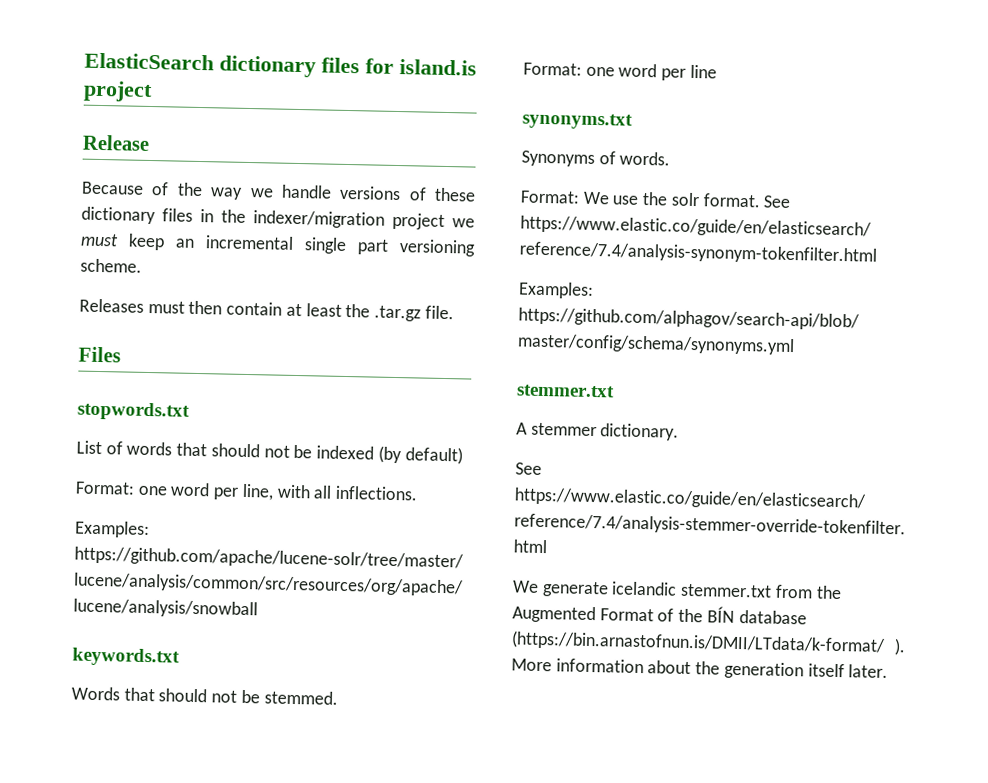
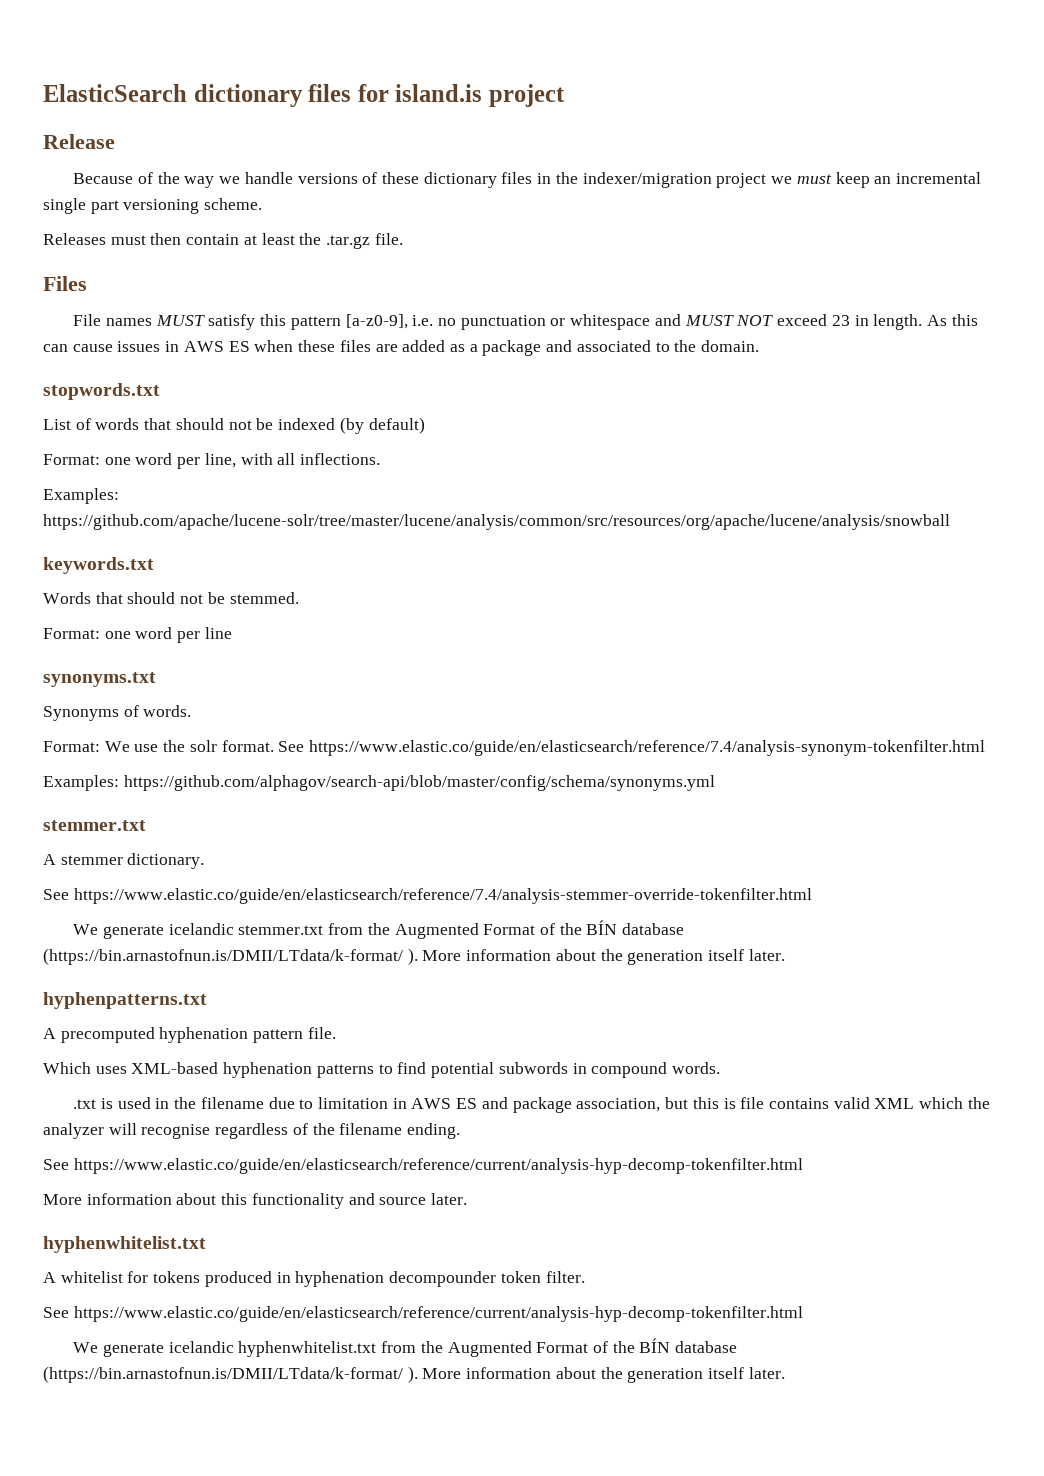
(121, 354) none -> [73,314,978,330] [43,340,760,356] // File names MUST satisfy this pattern [a-z0-9], i.e. no punctuation or whitespace and MUST NOT exceed 23 in length. As this can cause issues in AWS ES when these files are added as a package and associated to the domain.
(889, 671) none -> [43,992,207,1009] [43,1027,336,1043] [43,1062,720,1078] [73,1097,990,1113] [43,1123,461,1139] [43,1158,803,1174] [43,1193,468,1209] [43,1236,206,1253] [43,1271,585,1287] [43,1306,803,1322] [73,1338,738,1357] [43,1366,785,1383] // hyphenpatterns.txt // A precomputed hyphenation pattern file. // Which uses XML-based hyphenation patterns to find potential subwords in compound words. // .txt is used in the filename due to limitation in AWS ES and package association, but this is file contains valid XML which the analyzer will recognise regardless of the filename ending. // See https://www.elastic.co/guide/en/elasticsearch/reference/current/analysis-hyp-decomp-tokenfilter.html // More information about this functionality and source later. // hyphenwhitelist.txt // A whitelist for tokens produced in hyphenation decompounder token filter. // See https://www.elastic.co/guide/en/elasticsearch/reference/current/analysis-hyp-decomp-tokenfilter.html // We generate icelandic hyphenwhitelist.txt from the Augmented Format of the BÍN database (https://bin.arnastofnun.is/DMII/LTdata/k-format/ ). More information about the generation itself later.

